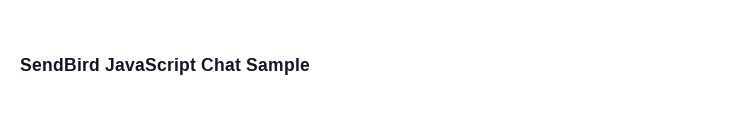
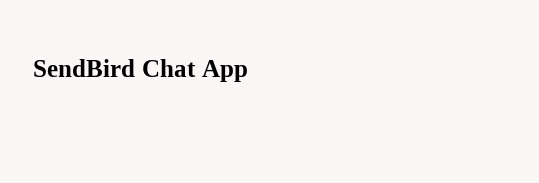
[105,58,310,75] JavaScript Chat Sample -> [141,59,248,82] Chat App

